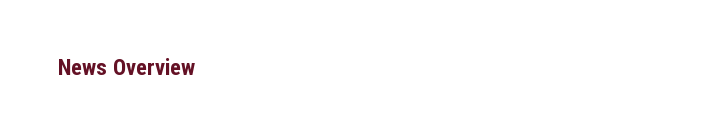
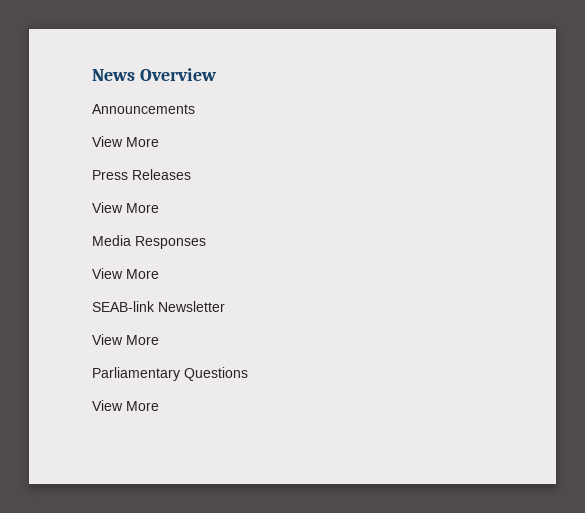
(196, 66) none -> [92,104,195,114] [92,136,159,147] [92,169,191,180] [92,202,159,213] [92,235,206,249] [92,268,159,279] [92,301,225,312] [92,334,159,345] [92,367,248,381] [92,400,159,411] // Announcements // View More // Press Releases // View More // Media Responses // View More // SEAB-link Newsletter // View More // Parliamentary Questions // View More

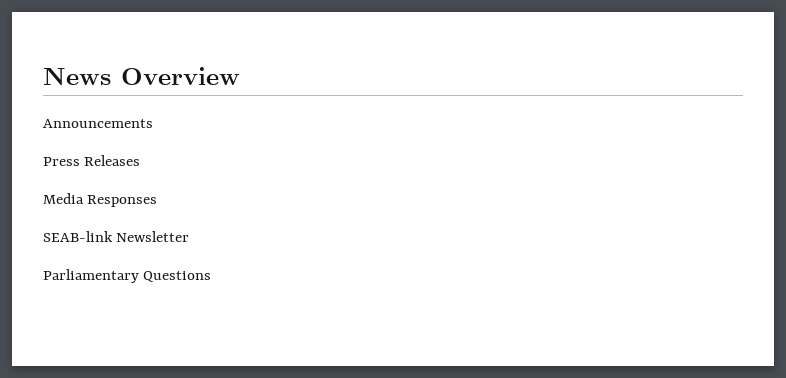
[92,136,159,147] // View More -> (153, 123) none
[92,202,159,213] // View More -> (141, 160) none
[92,268,159,279] // View More -> (158, 201) none
[92,334,159,345] // View More -> (190, 236) none
[92,400,159,411] // View More -> (212, 276) none

